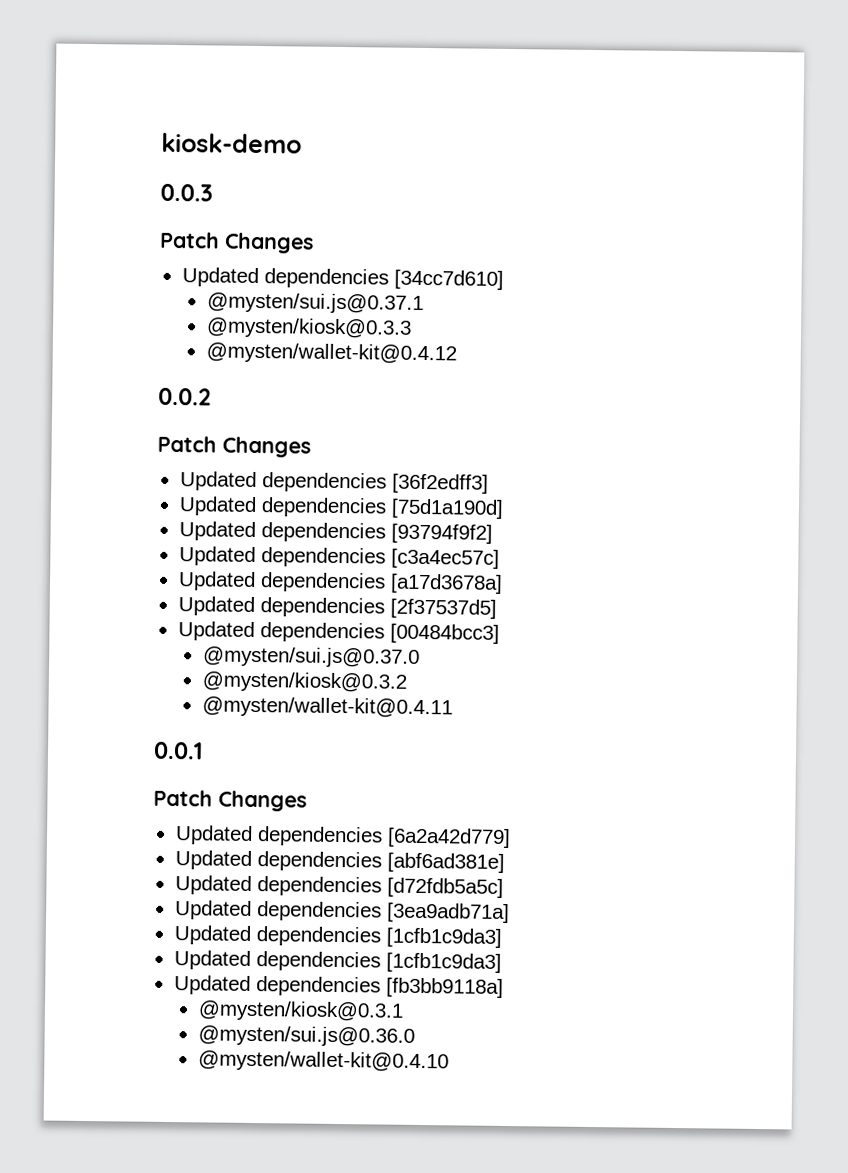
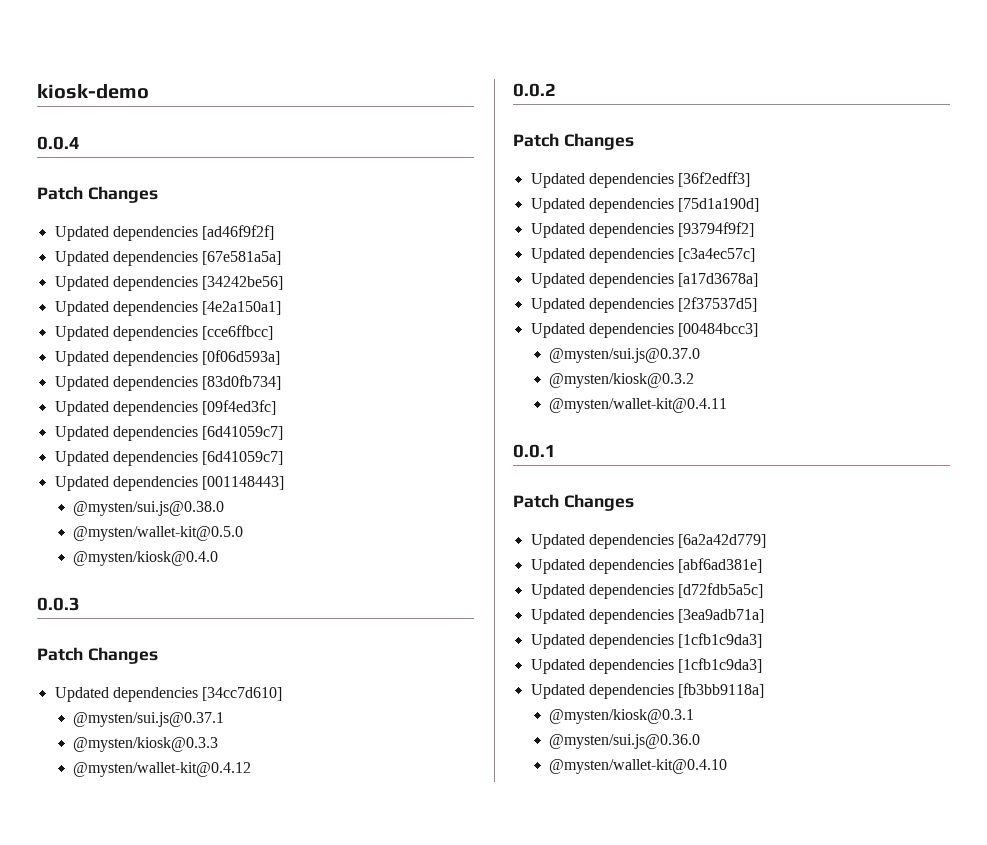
(302, 143) none -> [37,136,80,150] [37,186,158,203] [54,225,275,241] [54,251,282,266] [54,276,284,291] [54,301,282,316] [54,325,274,341] [54,350,281,366] [54,375,282,391] [54,400,277,416] [54,426,284,441] [54,451,284,466] [54,476,285,491] [73,501,225,516] [73,526,244,541] [73,551,219,566] // 0.0.4 // Patch Changes // Updated dependencies [ad46f9f2f] // Updated dependencies [67e581a5a] // Updated dependencies [34242be56] // Updated dependencies [4e2a150a1] // Updated dependencies [cce6ffbcc] // Updated dependencies [0f06d593a] // Updated dependencies [83d0fb734] // Updated dependencies [09f4ed3fc] // Updated dependencies [6d41059c7] // Updated dependencies [6d41059c7] // Updated dependencies [001148443] // @mysten/sui.js@0.38.0 // @mysten/wallet-kit@0.5.0 // @mysten/kiosk@0.4.0

